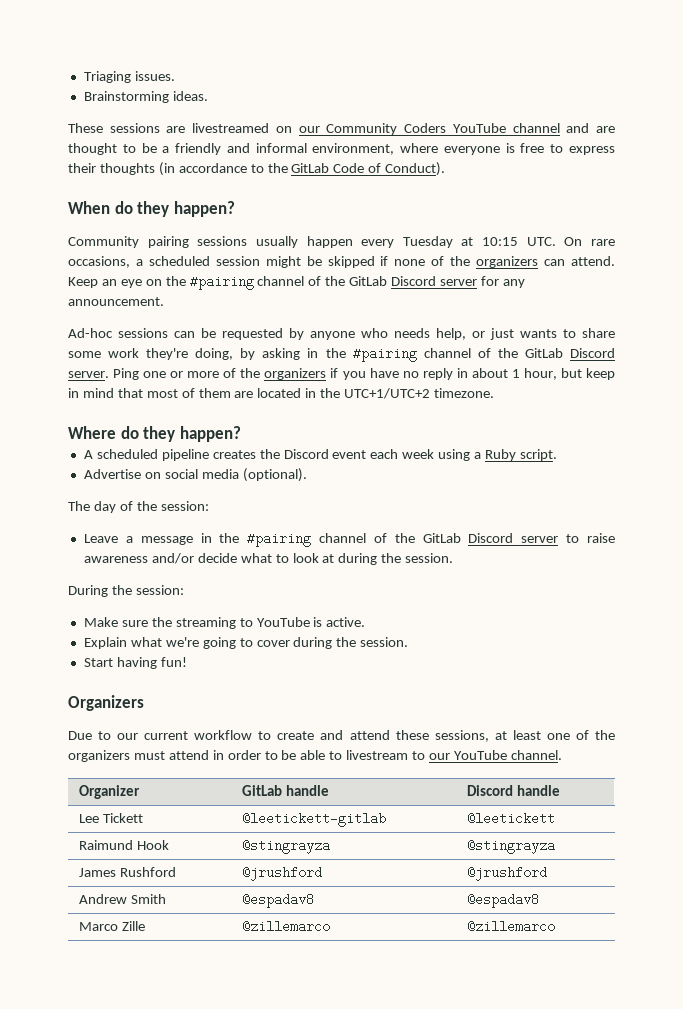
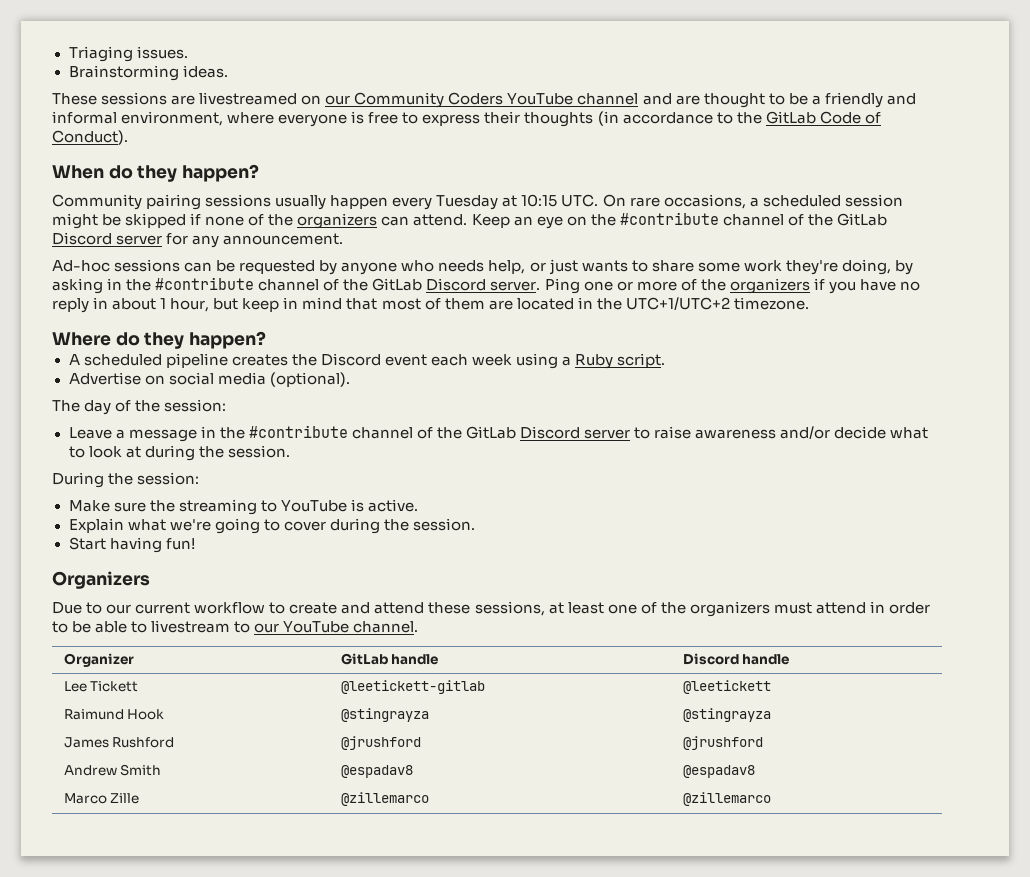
[189,275,254,290] #pairing -> [619,212,719,225] #contribute
[352,347,417,362] #pairing -> [155,277,255,290] #contribute
[247,532,312,547] #pairing -> [248,425,348,438] #contribute

